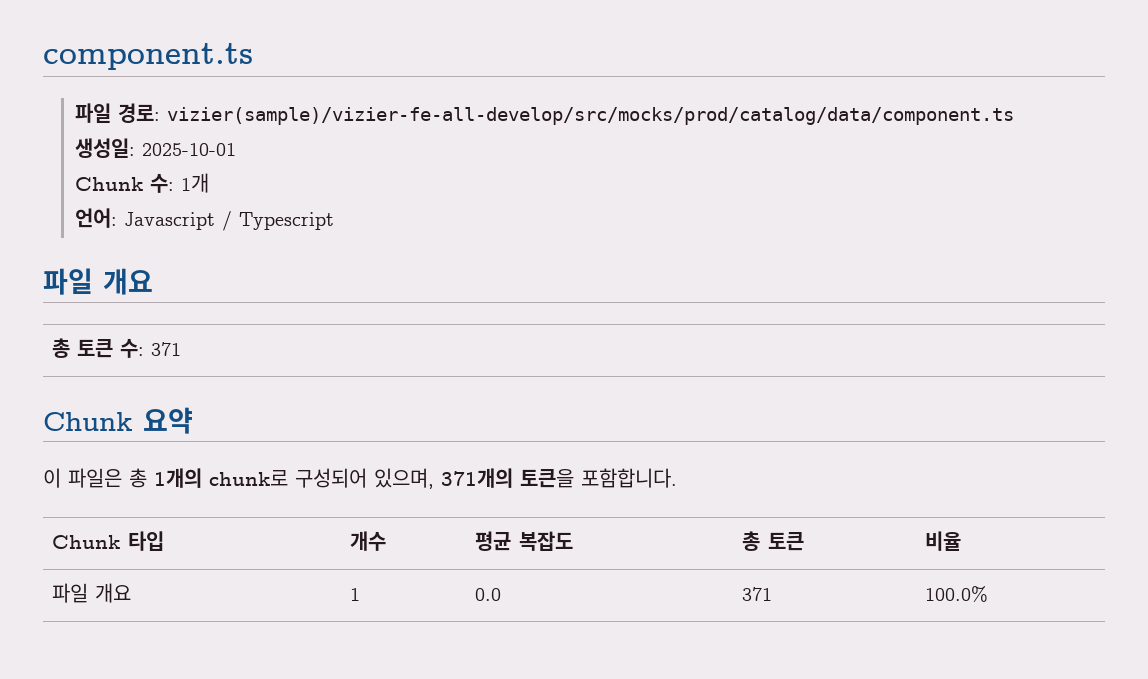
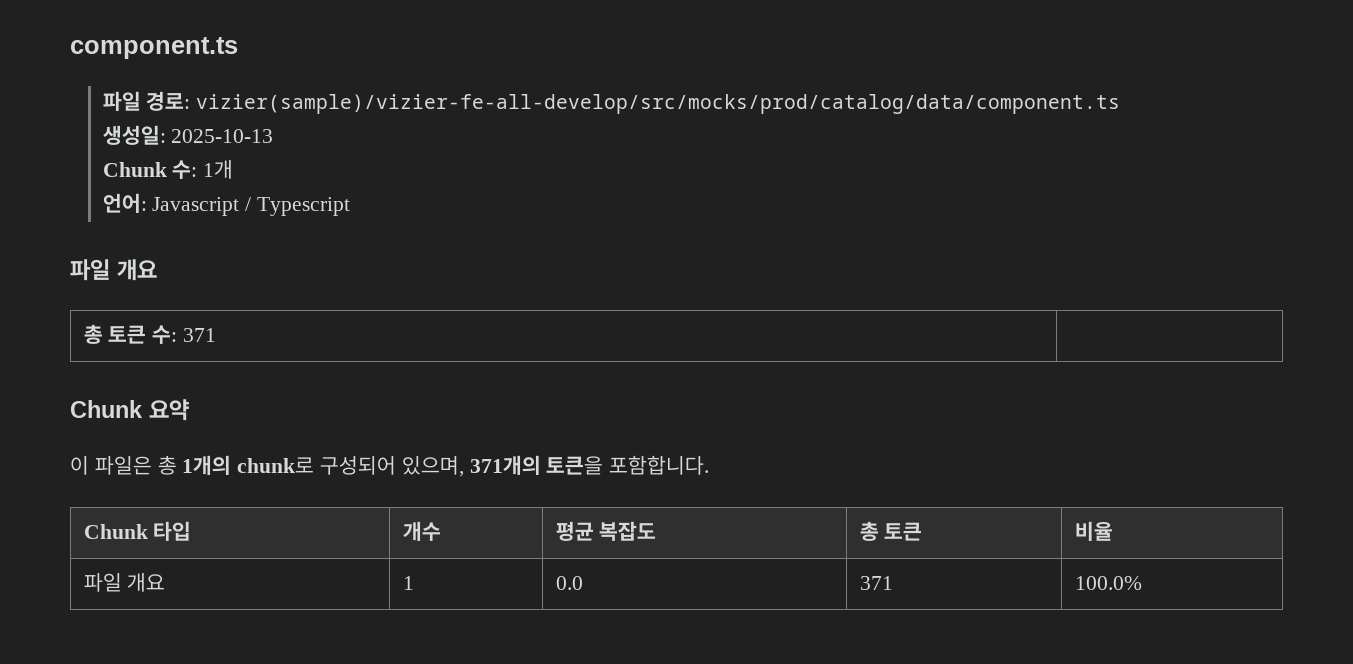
[142,143,237,156] 2025-10-01 -> [171,129,274,143] 2025-10-13

